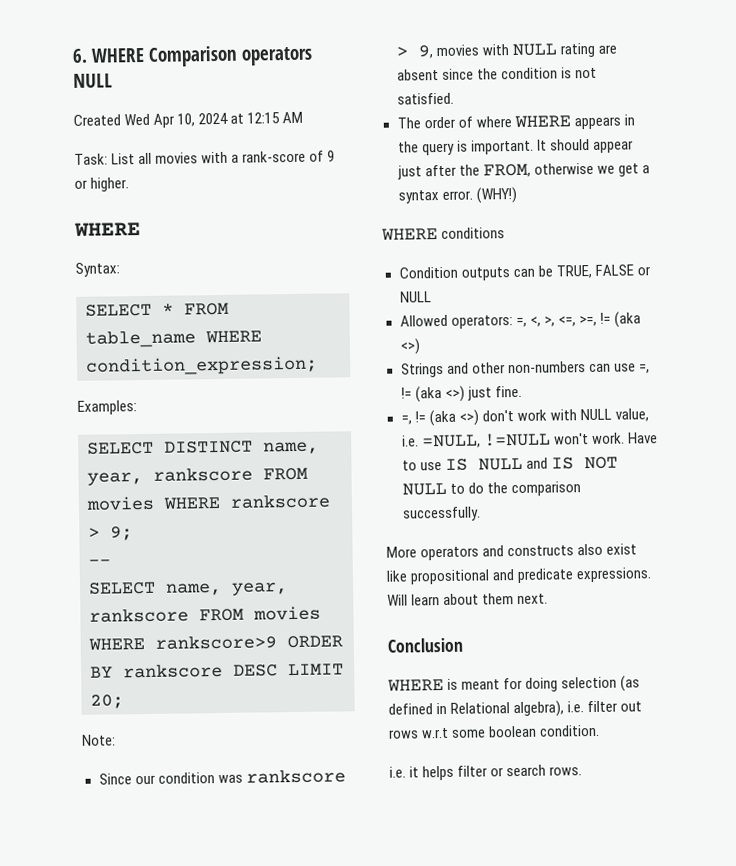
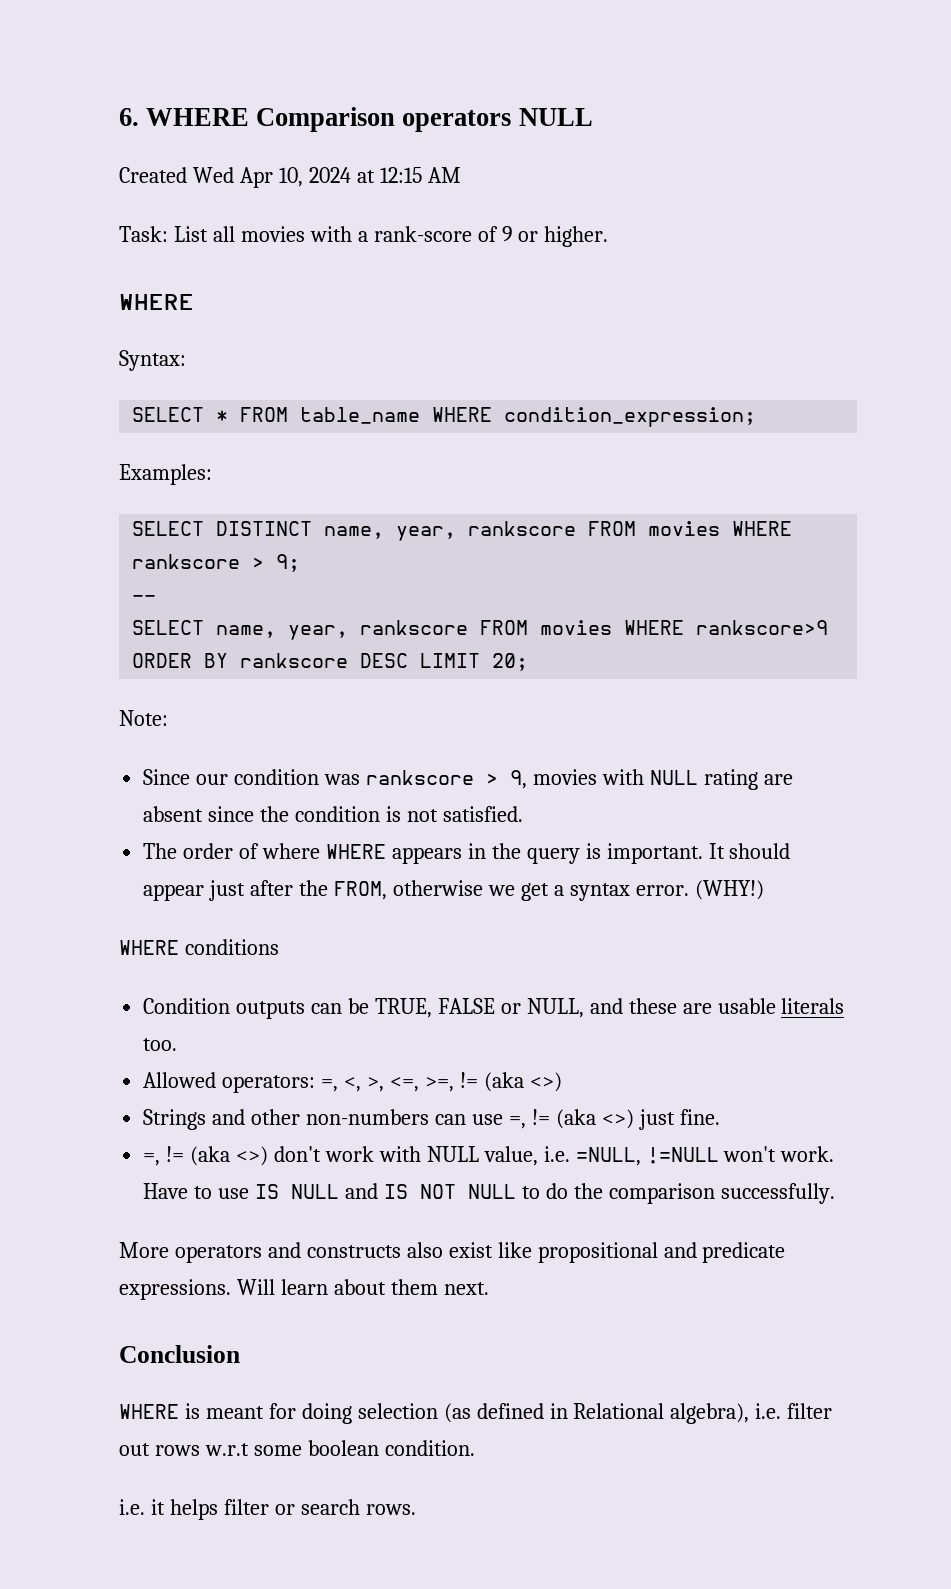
[399,291,432,303] NULL -> [526,998,845,1018] [143,1038,178,1051] NULL, and these are usable literals too.

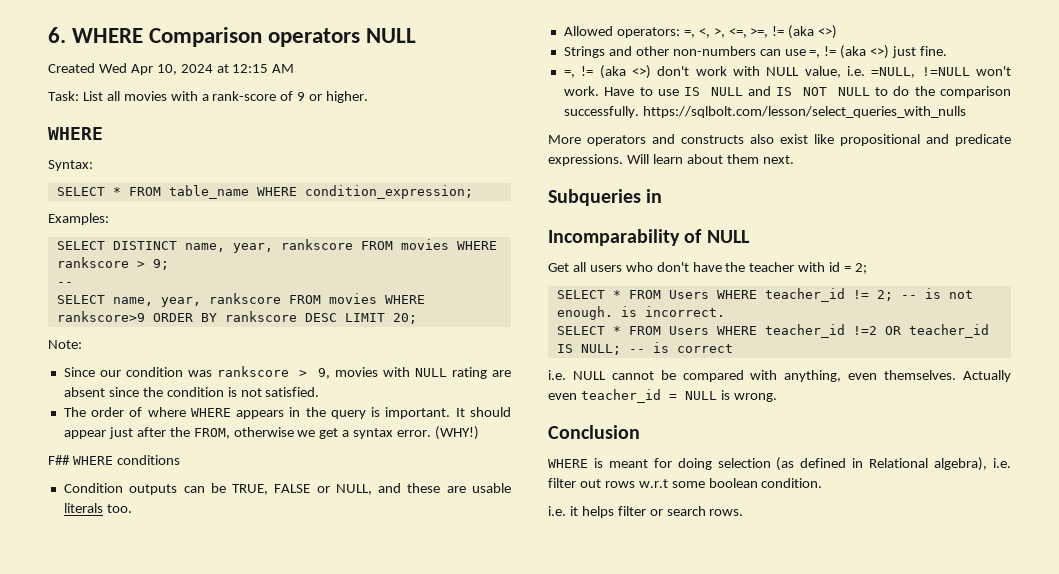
(764, 890) none -> [48,455,70,465] F##
(835, 1193) none -> [642,106,966,118] https://sqlbolt.com/lesson/select_queries_with_nulls
(489, 1288) none -> [548,189,663,206] [548,229,750,246] [548,262,868,274] [556,288,973,302] [556,306,725,320] [556,324,989,338] [556,342,733,355] [548,370,1011,382] [548,389,777,403] // Subqueries in // Incomparability of NULL // Get all users who don't have the teacher with id = 2; // SELECT * FROM Users WHERE teacher_id != 2; -- is not enough. is incorrect. // SELECT * FROM Users WHERE teacher_id !=2 OR teacher_id IS NULL; -- is correct // i.e. NULL cannot be compared with anything, even themselves. Actually even teacher_id = NULL is wrong.

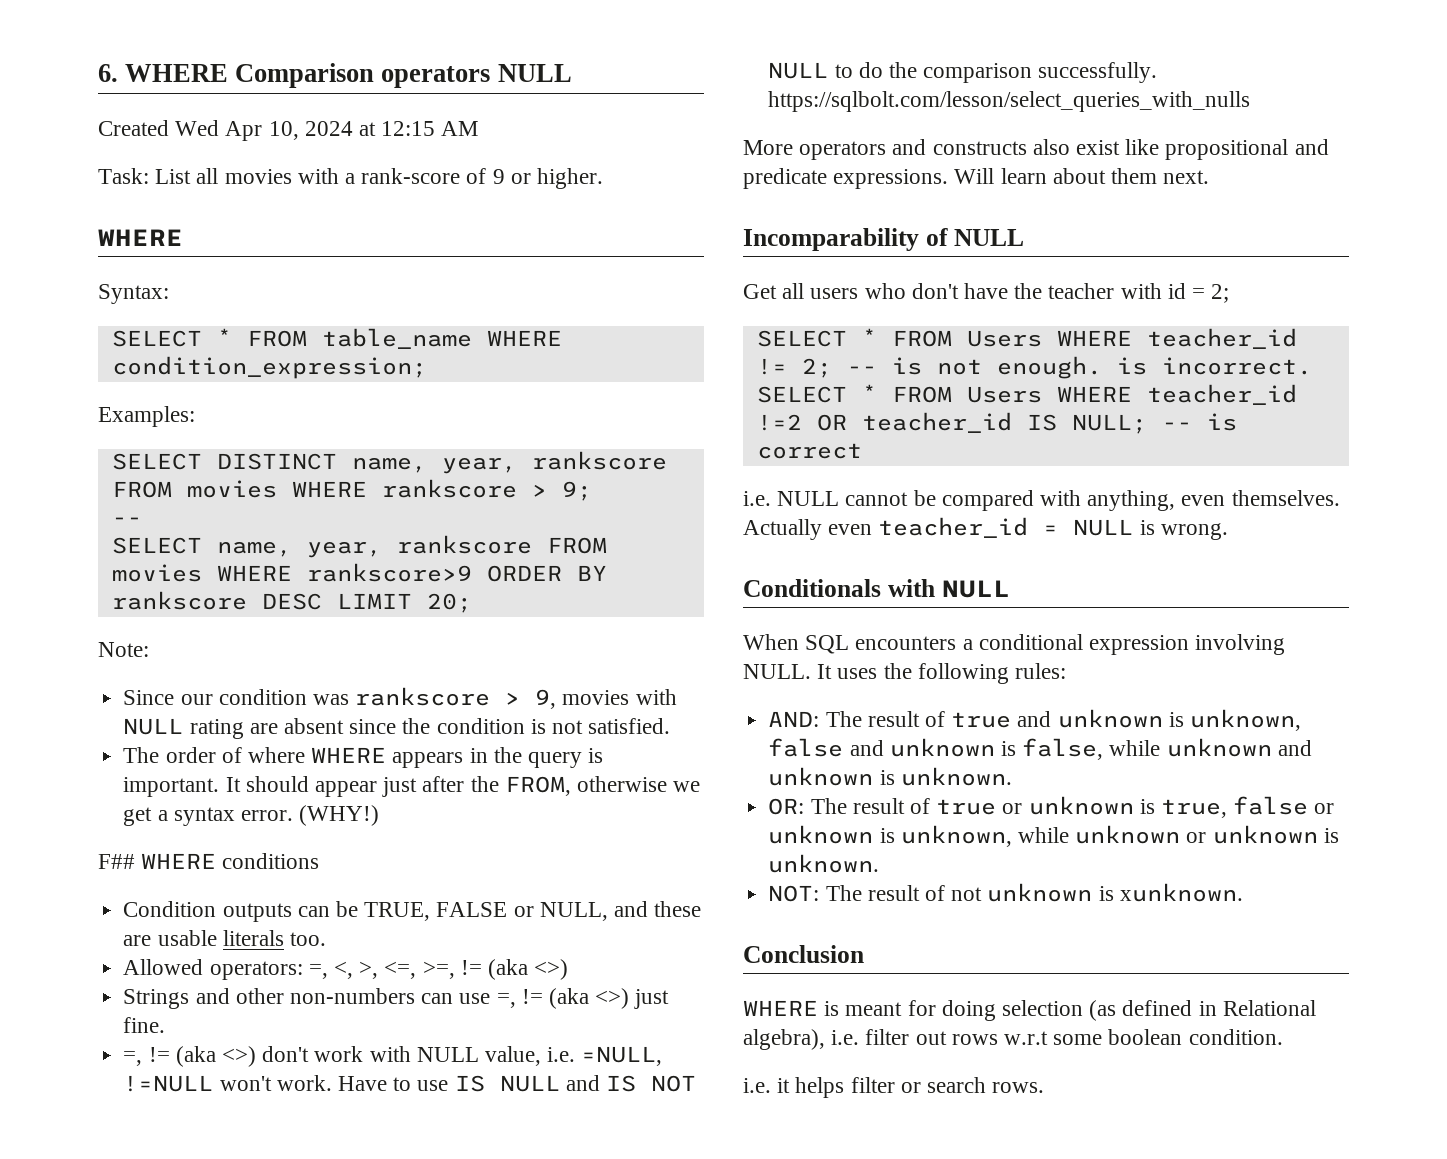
[548,189,663,206] // Subqueries in -> (1210, 177) none
(777, 397) none -> [743,579,1010,598] [743,634,1286,655] [743,663,1067,684] [768,709,1301,731] [768,738,1312,760] [768,767,1012,786] [768,796,1335,818] [768,825,1339,847] [768,854,880,873] [768,883,1243,902] // Conditionals with NULL // When SQL encounters a conditional expression involving NULL. It uses the following rules: // AND: The result of true and unknown is unknown, false and unknown is false, while unknown and unknown is unknown. // OR: The result of true or unknown is true, false or unknown is unknown, while unknown or unknown is unknown. // NOT: The result of not unknown is xunknown.

